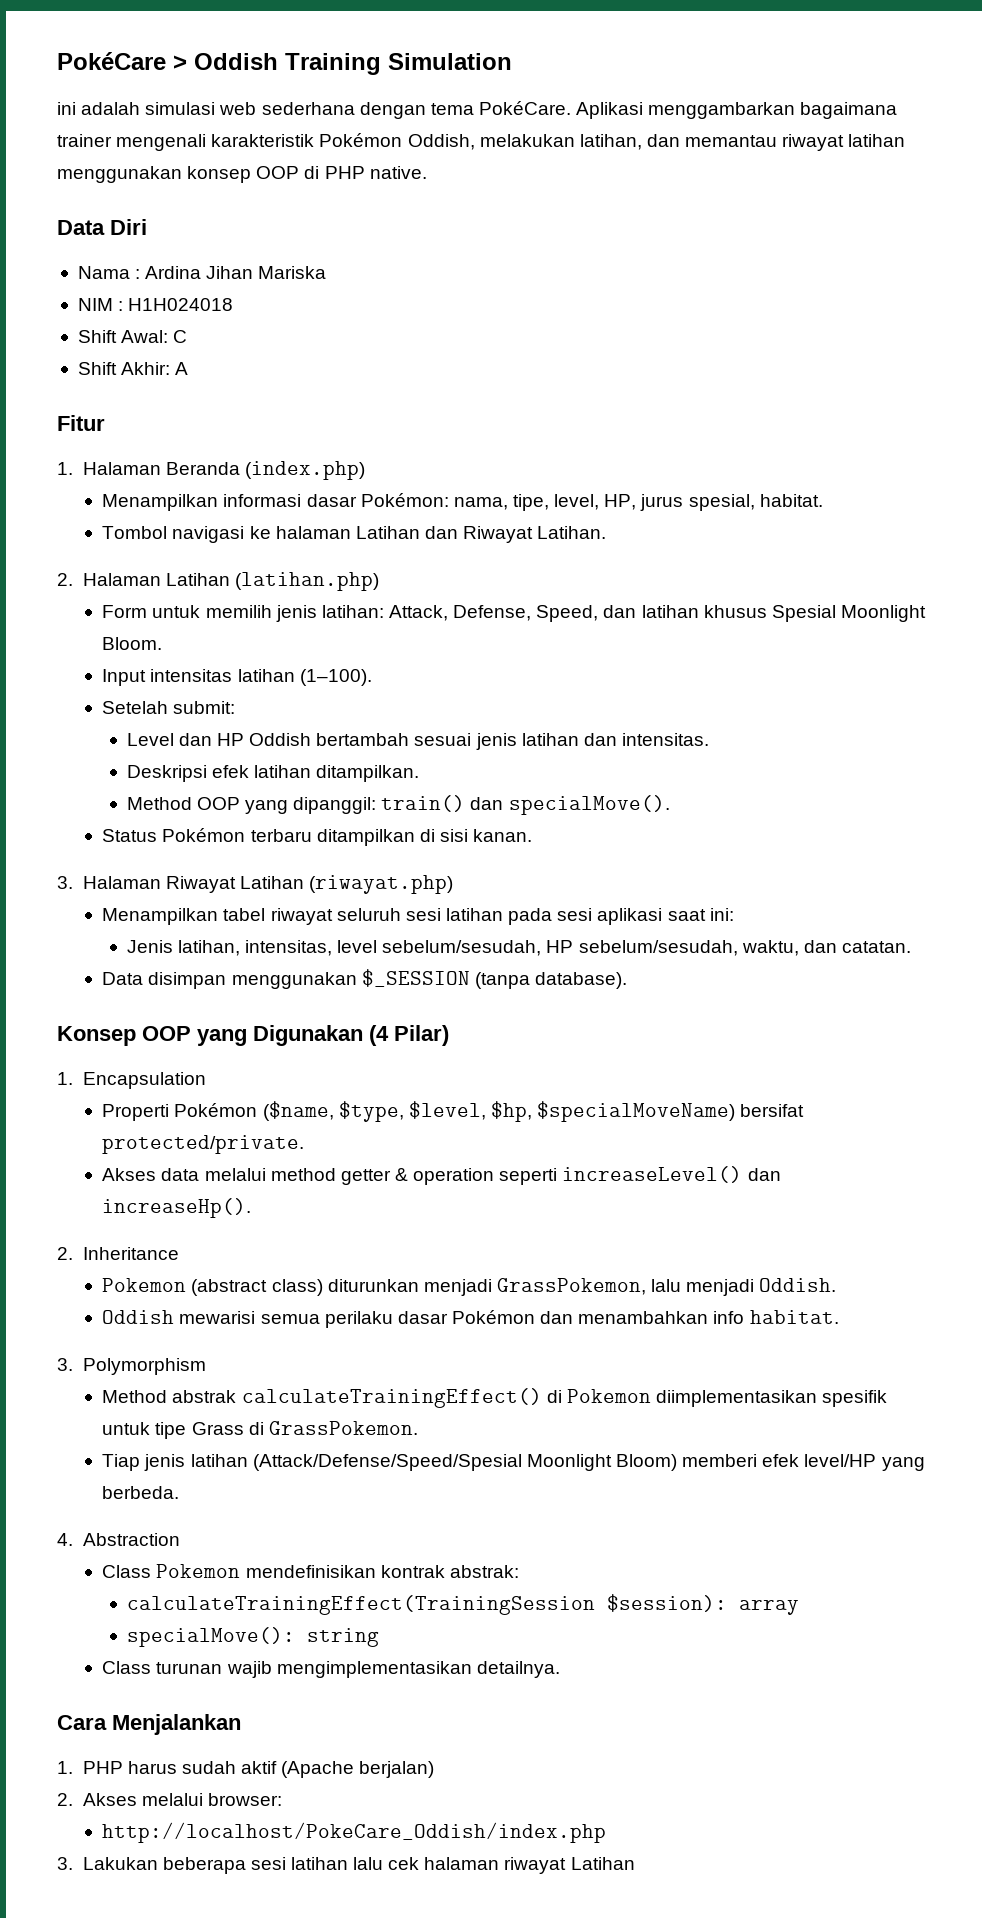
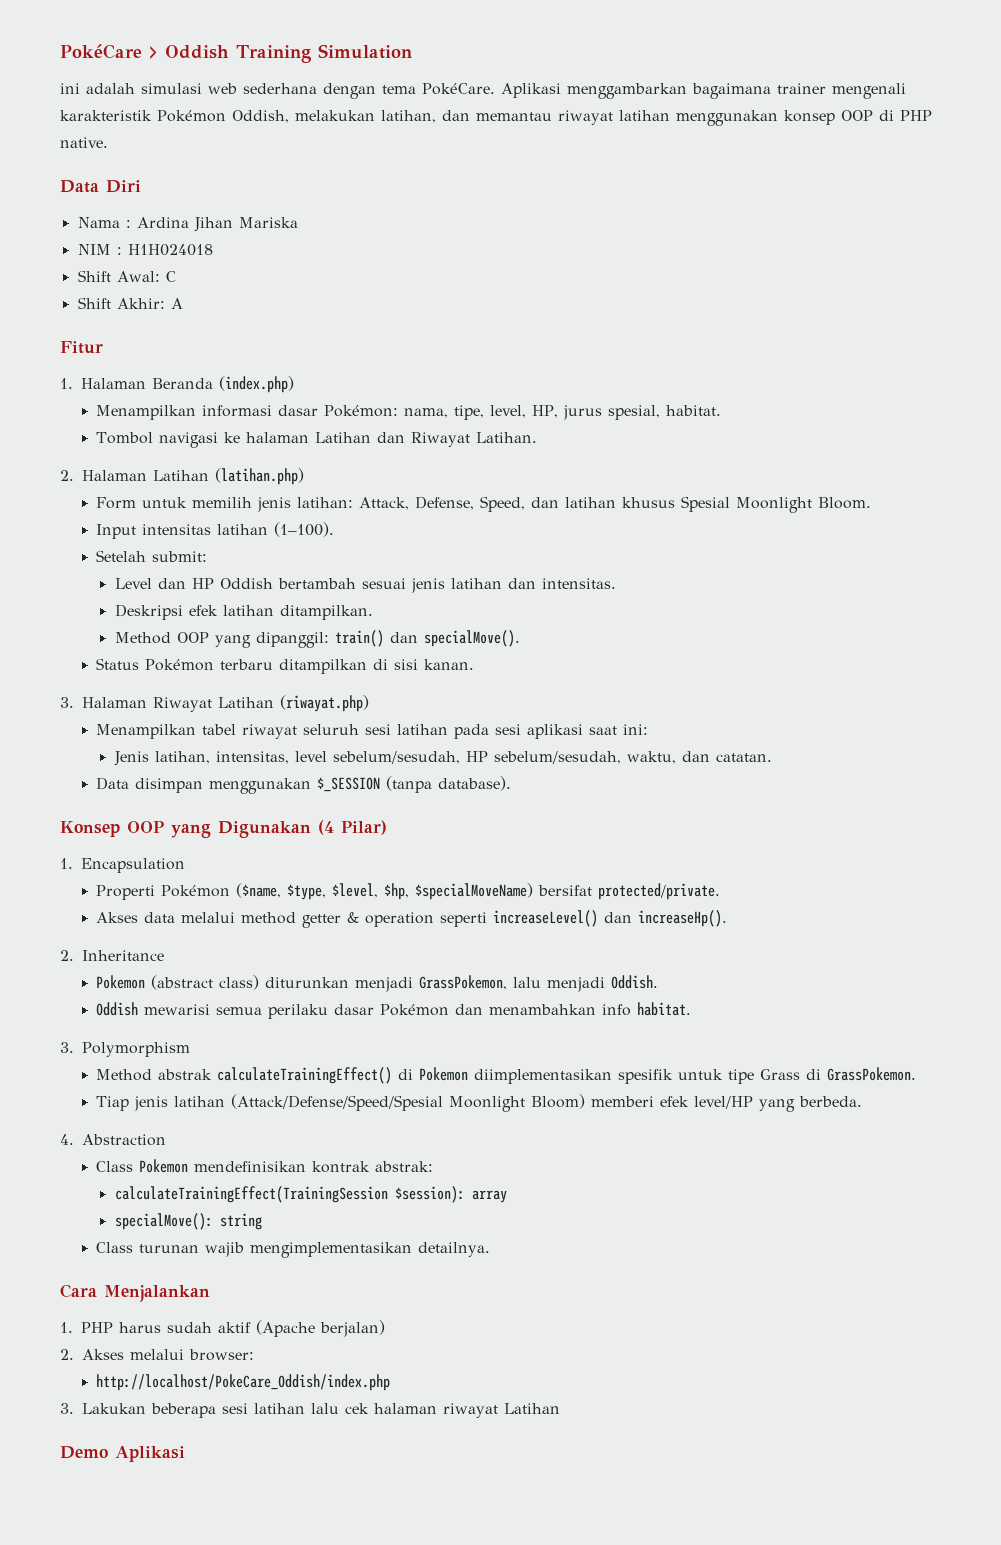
(635, 1863) none -> [60,1446,185,1462] // Demo Aplikasi

